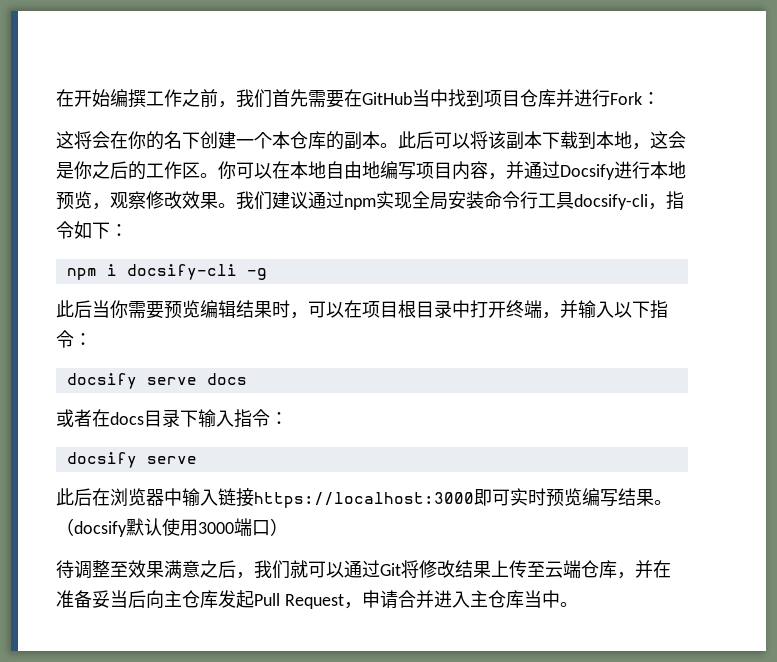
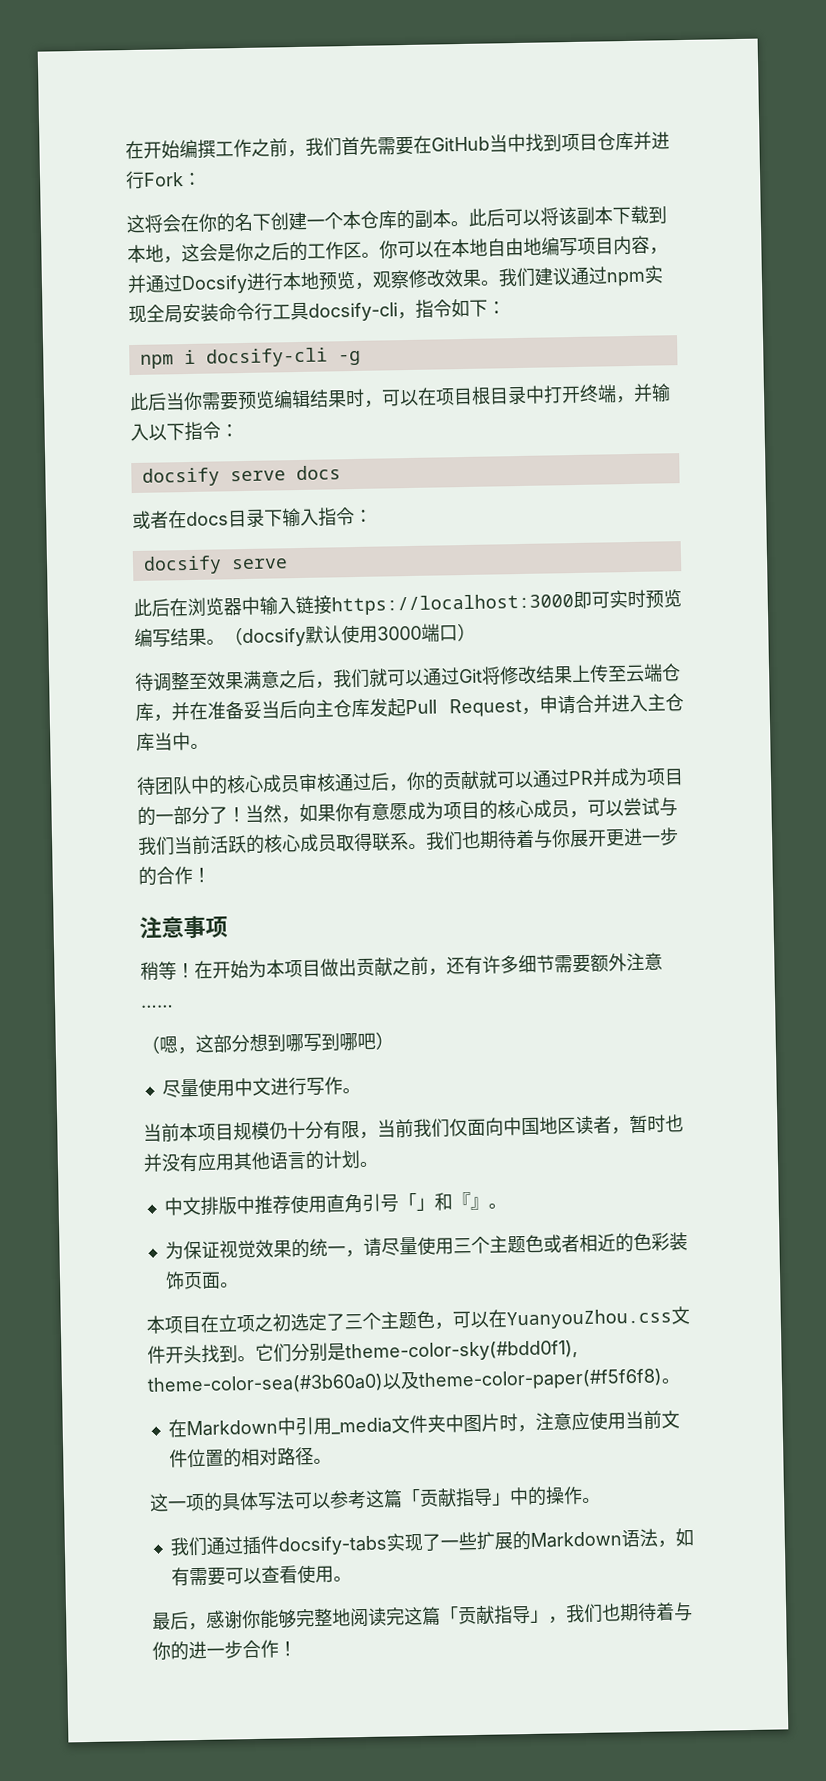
(578, 604) none -> [136,767,684,796] [137,797,678,826] [137,827,679,856] [138,865,211,886] [139,915,228,939] [140,952,663,981] [141,1004,174,1008] [141,1031,394,1055] [161,1076,361,1098] [143,1114,684,1142] [143,1150,379,1173] [163,1192,507,1216] [164,1232,688,1260] [164,1271,239,1290] [146,1306,690,1334] [147,1340,578,1364] [147,1368,680,1395] [167,1410,680,1438] [168,1446,332,1468] [149,1486,601,1512] [169,1528,694,1557] [170,1564,352,1587] [152,1602,693,1631] [152,1639,297,1661] // 待团队中的核心成员审核通过后，你的贡献就可以通过PR并成为项目的一部分了！当然，如果你有意愿成为项目的核心成员，可以尝试与我们当前活跃的核心成员取得联系。我们也期待着与你展开更进一步的合作！ // 注意事项 // 稍等！在开始为本项目做出贡献之前，还有许多细节需要额外注意…… // （嗯，这部分想到哪写到哪吧） // 尽量使用中文进行写作。 // 当前本项目规模仍十分有限，当前我们仅面向中国地区读者，暂时也并没有应用其他语言的计划。 // 中文排版中推荐使用直角引号「」和『』。 // 为保证视觉效果的统一，请尽量使用三个主题色或者相近的色彩装饰页面。 // 本项目在立项之初选定了三个主题色，可以在YuanyouZhou.css文件开头找到。它们分别是theme-color-sky(#bdd0f1), theme-color-sea(#3b60a0)以及theme-color-paper(#f5f6f8)。 // 在Markdown中引用_media文件夹中图片时，注意应使用当前文件位置的相对路径。 // 这一项的具体写法可以参考这篇「贡献指导」中的操作。 // 我们通过插件docsify-tabs实现了一些扩展的Markdown语法，如有需要可以查看使用。 // 最后，感谢你能够完整地阅读完这篇「贡献指导」，我们也期待着与你的进一步合作！

